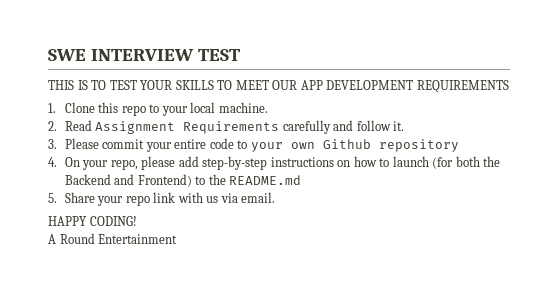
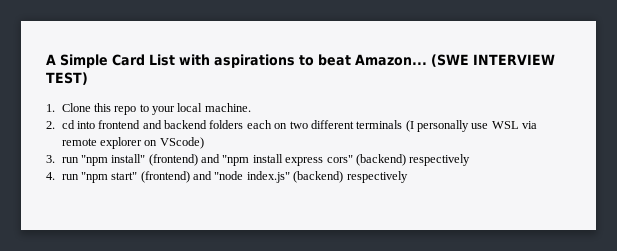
[48,49,240,61] [48,80,509,93] SWE INTERVIEW TEST // THIS IS TO TEST YOUR SKILLS TO MEET OUR APP DEVELOPMENT REQUIREMENTS -> [46,54,555,68] [46,72,88,85] A Simple Card List with aspirations to beat Amazon... (SWE INTERVIEW TEST)
[64,120,405,134] [48,138,459,152] [48,156,501,170] [64,174,302,187] [48,192,276,206] [48,216,137,226] [48,233,178,244] Read Assignment Requirements carefully and follow it. // 3. Please commit your entire code to your own Github repository // 4. On your repo, please add step-by-step instructions on how to launch (for both the Backend and Frontend) to the README.md // 5. Share your repo link with us via email. // HAPPY CODING! // A Round Entertainment -> [61,120,538,132] [61,137,204,149] [46,154,471,166] [46,171,408,183] cd into frontend and backend folders each on two different terminals (I personally use WSL via remote explorer on VScode) // 3. run "npm install" (frontend) and "npm install express cors" (backend) respectively // 4. run "npm start" (frontend) and "node index.js" (backend) respectively

